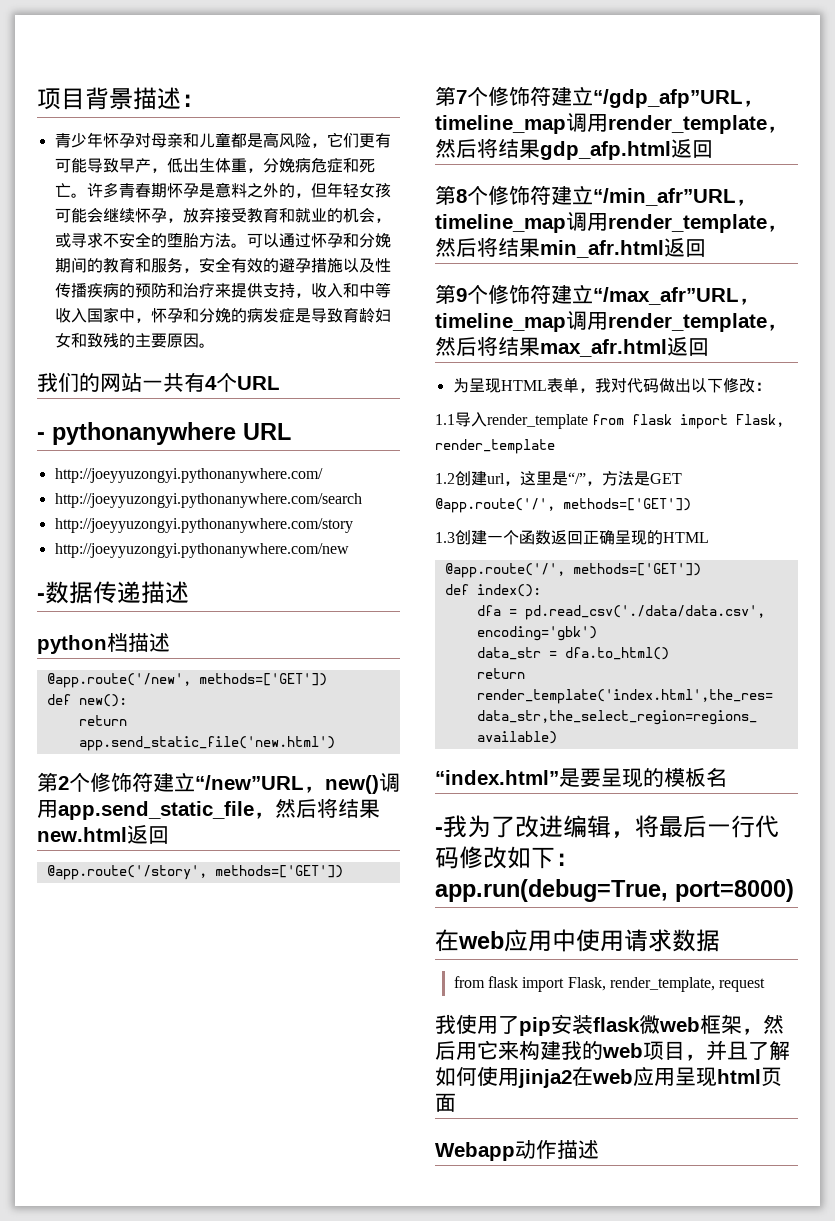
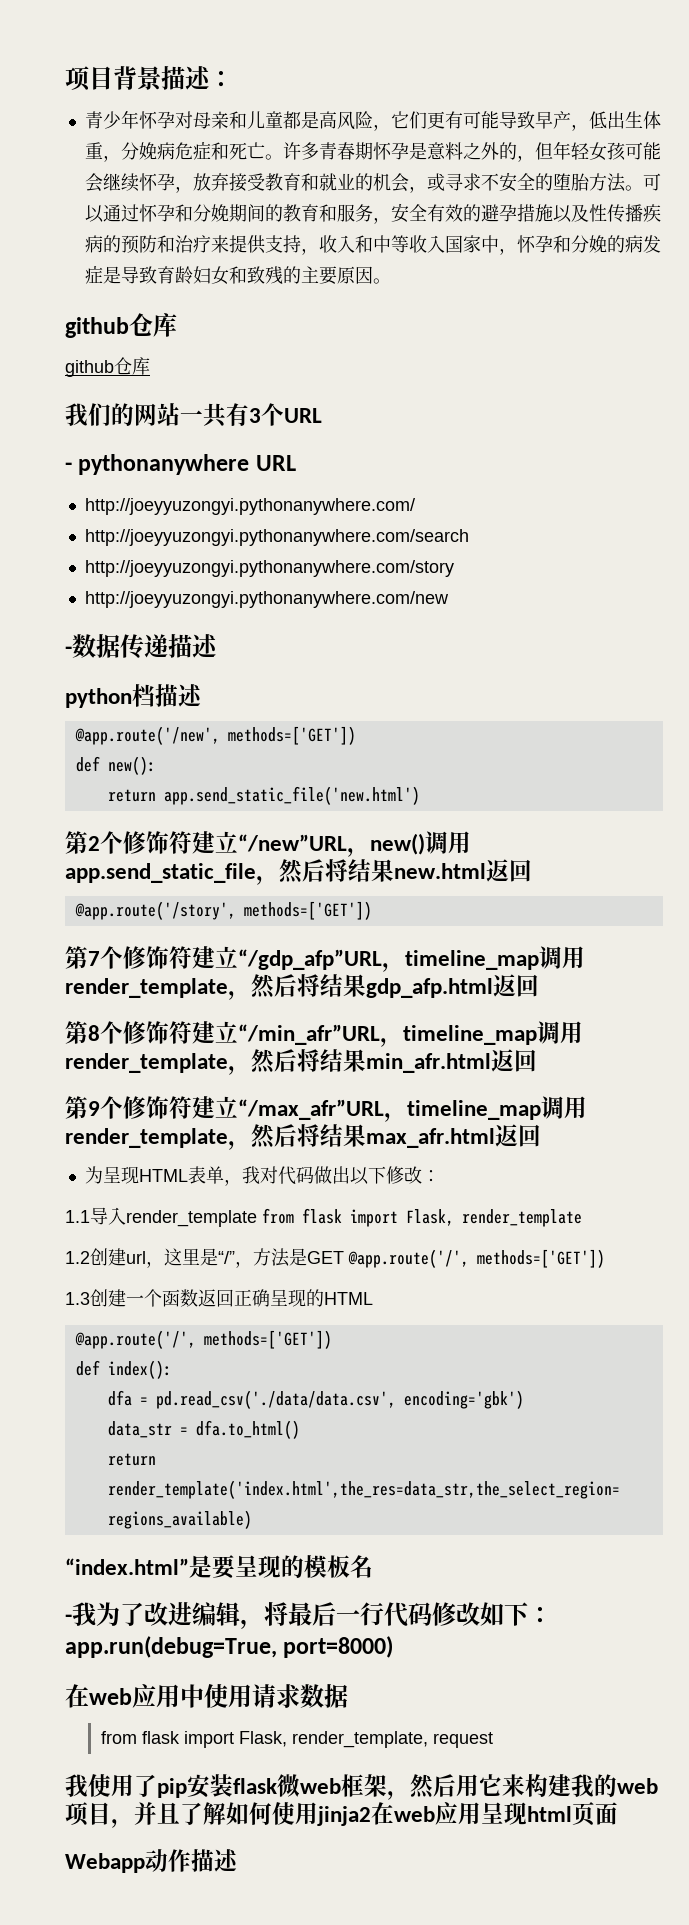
(215, 345) none -> [65,312,177,338] [65,357,150,377] // github仓库 // github仓库
[205,376,217,390] 4 -> [249,408,261,423] 3

